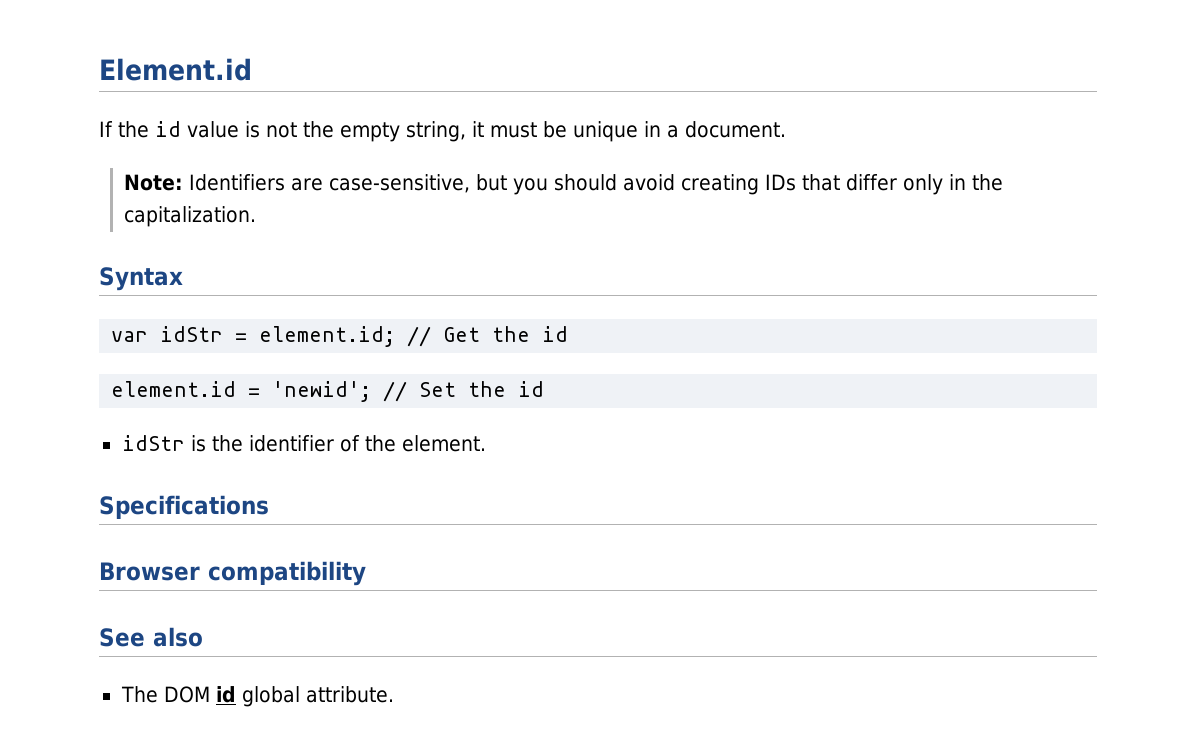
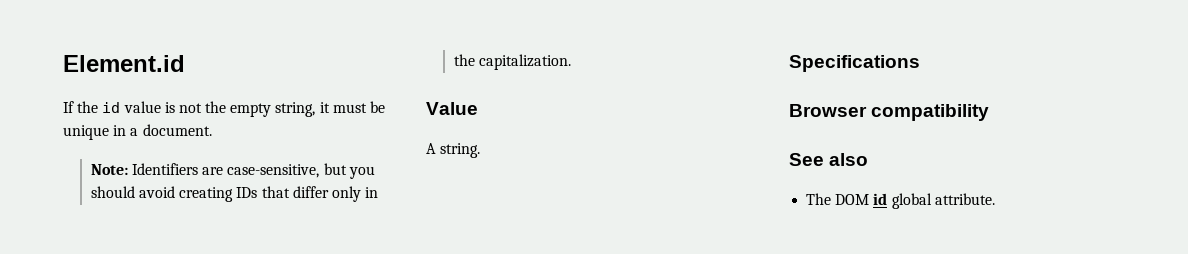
[99,267,183,291] [111,326,569,347] [111,381,545,402] [121,435,486,452] Syntax // var idStr = element.id; // Get the id // element.id = 'newid'; // Set the id // idStr is the identifier of the element. -> [426,102,478,115] [426,143,481,158] Value // A string.

